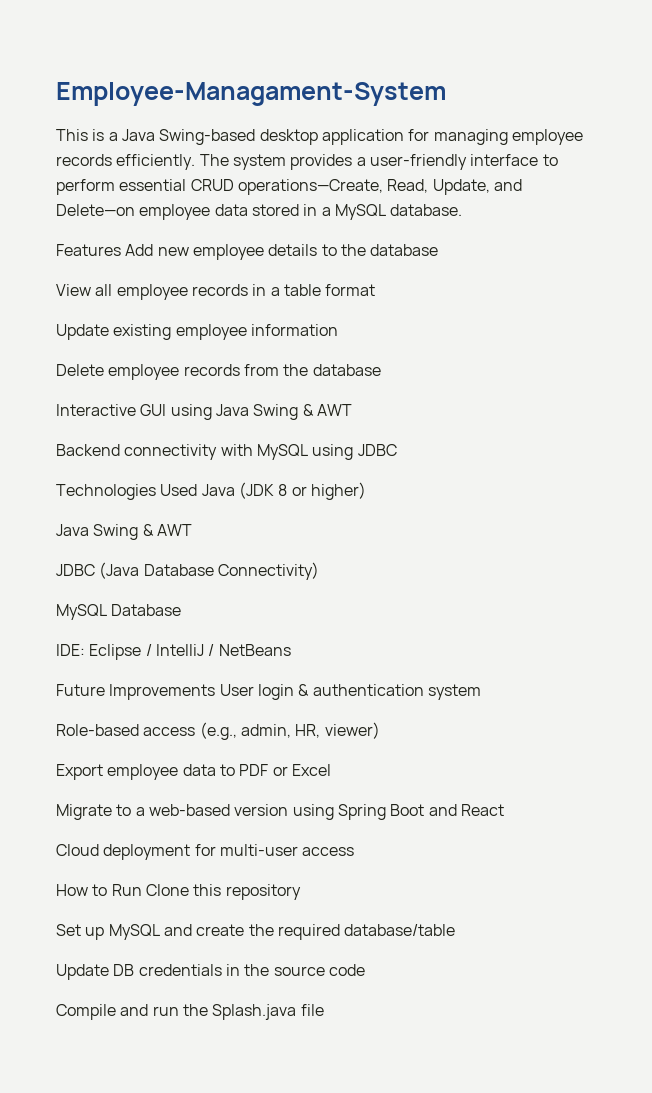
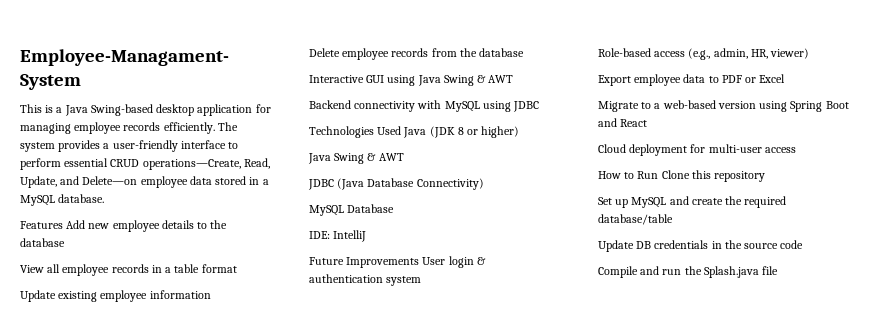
[89,644,152,660] Eclipse / -> (330, 235) none
[208,644,291,656] / NetBeans -> (367, 236) none

